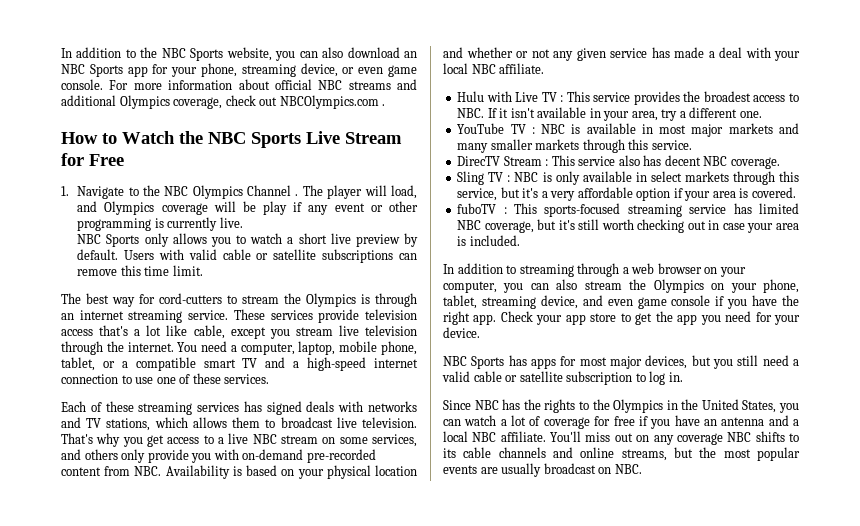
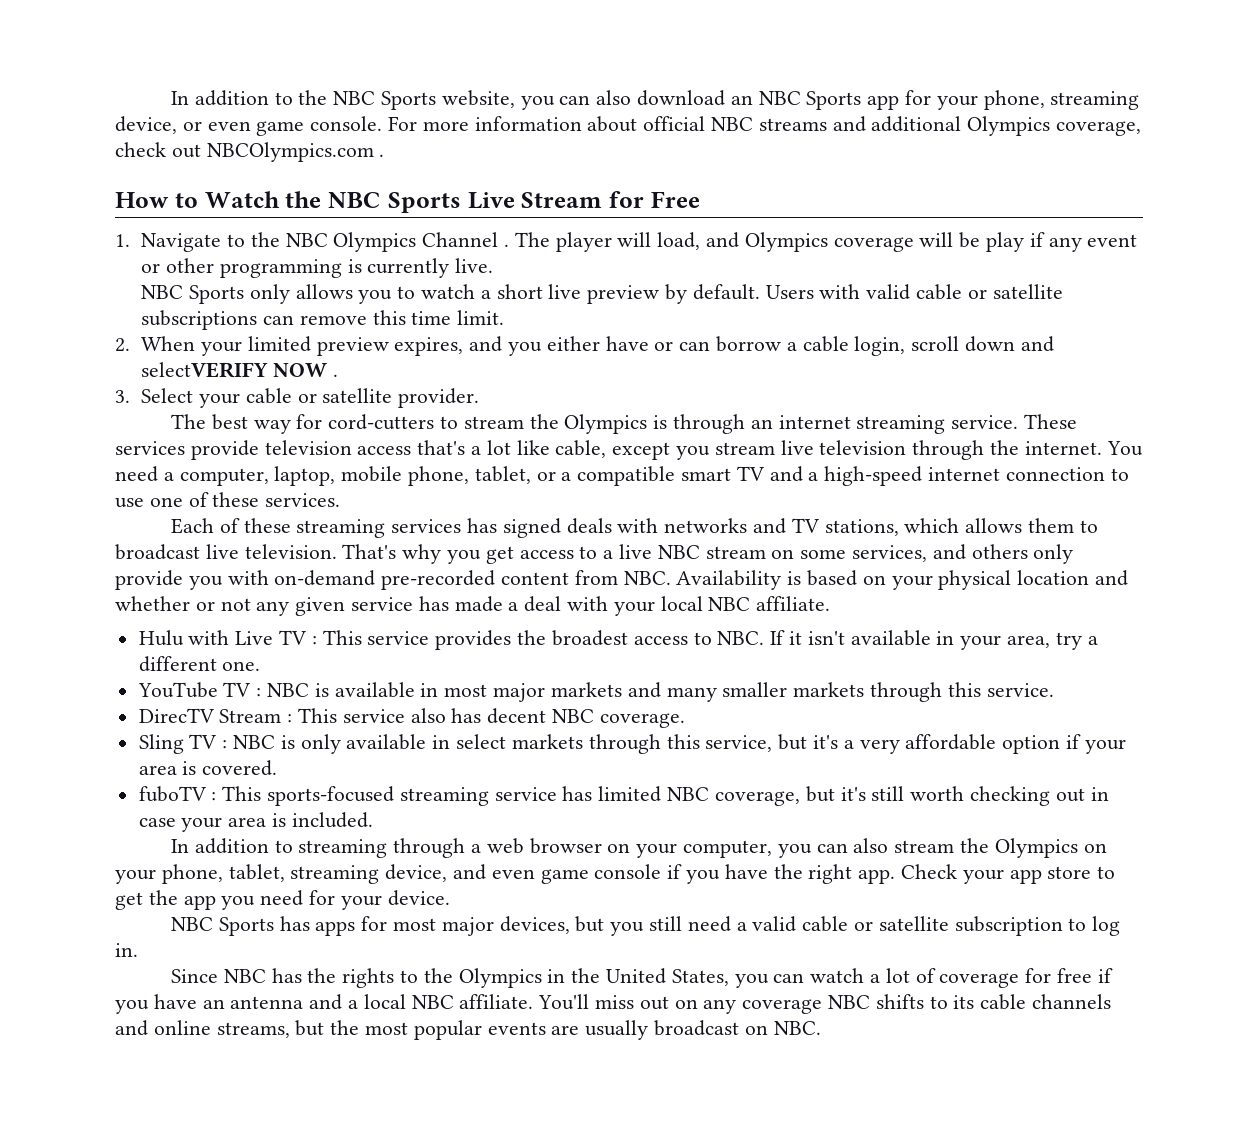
(203, 270) none -> [115,336,1054,356] [141,362,338,378] [115,388,480,408] // 2. When your limited preview expires, and you either have or can borrow a cable login, scroll down and selectVERIFY NOW . // 3. Select your cable or satellite provider.

